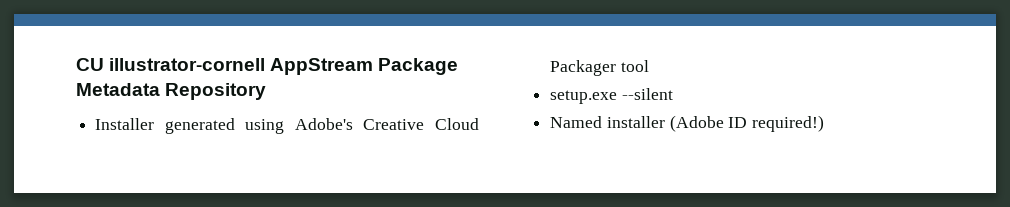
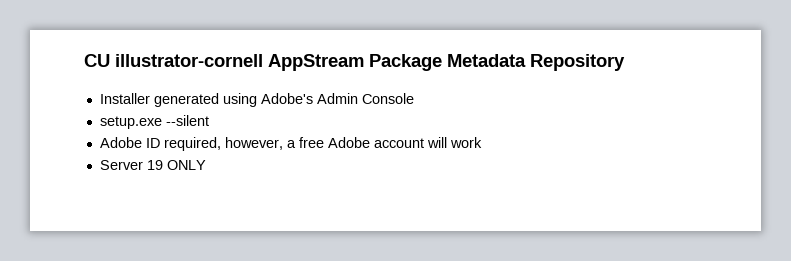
[363,118,480,130] [550,60,649,76] [550,88,673,104] [550,115,825,132] Creative Cloud Packager tool // setup.exe --silent // Named installer (Adobe ID required!) -> [316,93,414,104] [99,115,209,129] [99,137,482,151] [99,160,206,170] Admin Console // setup.exe --silent // Adobe ID required, however, a free Adobe account will work // Server 19 ONLY

